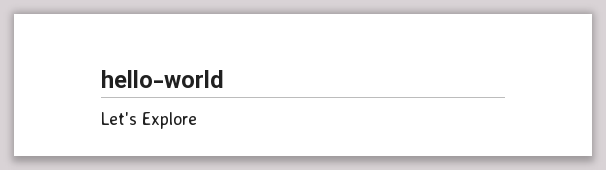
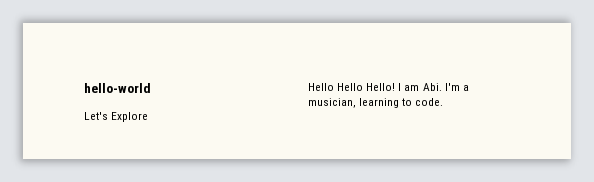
(197, 120) none -> [308,83,469,91] [308,98,444,108] // Hello Hello Hello! I am Abi. I'm a musician, learning to code.

